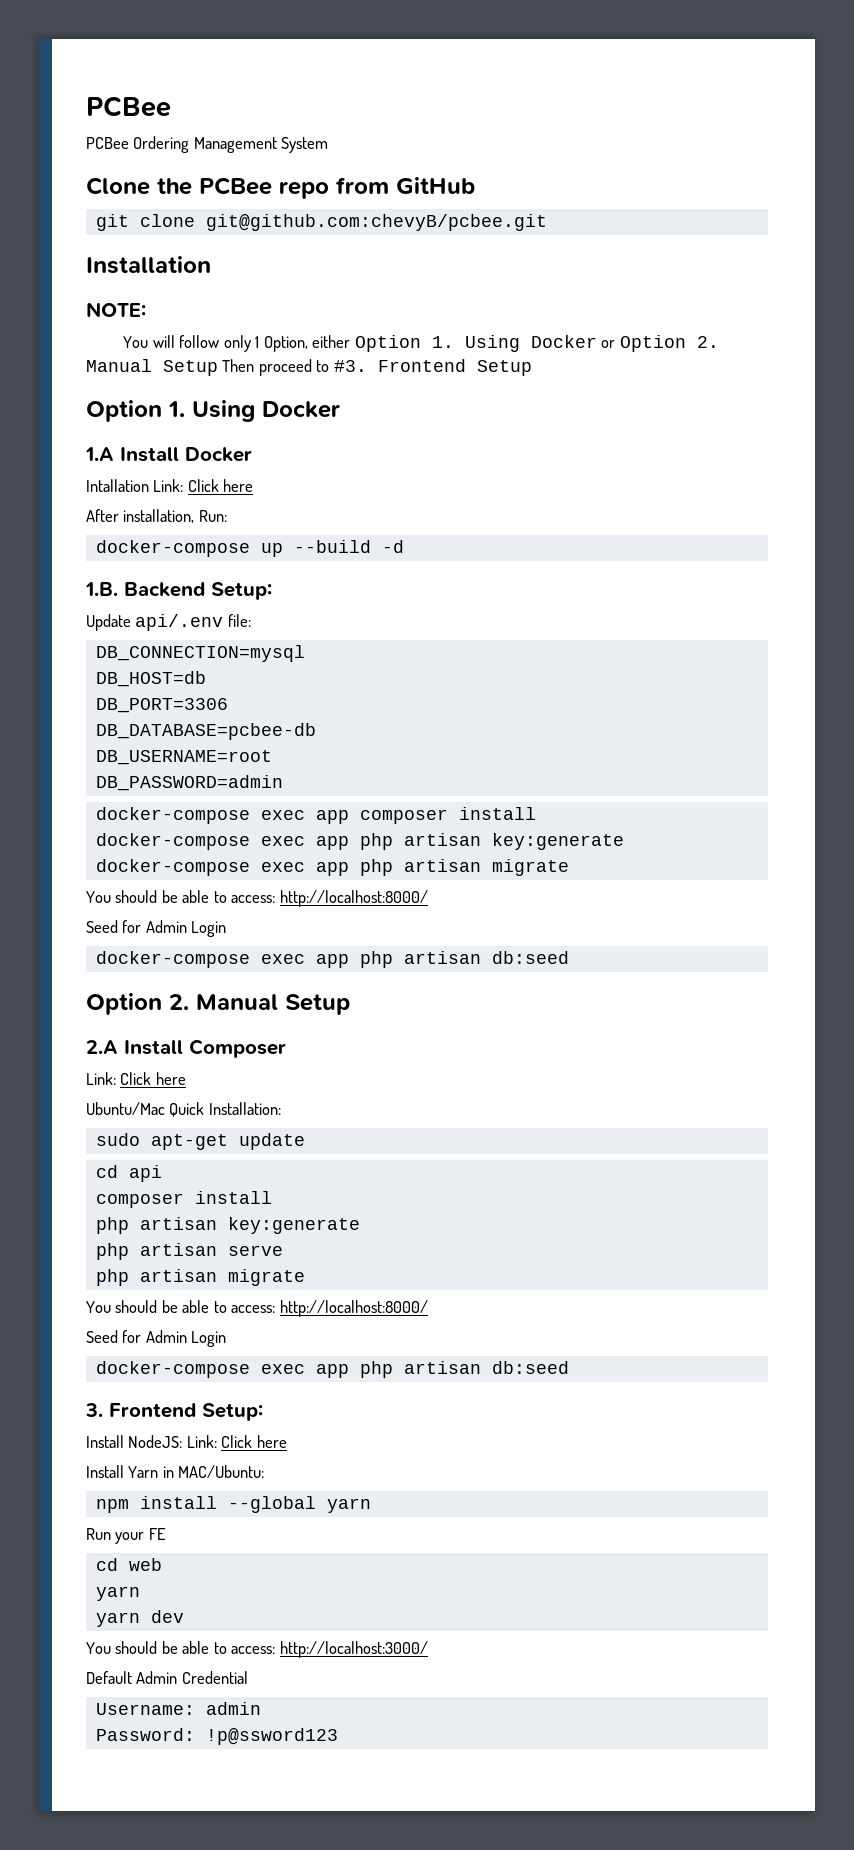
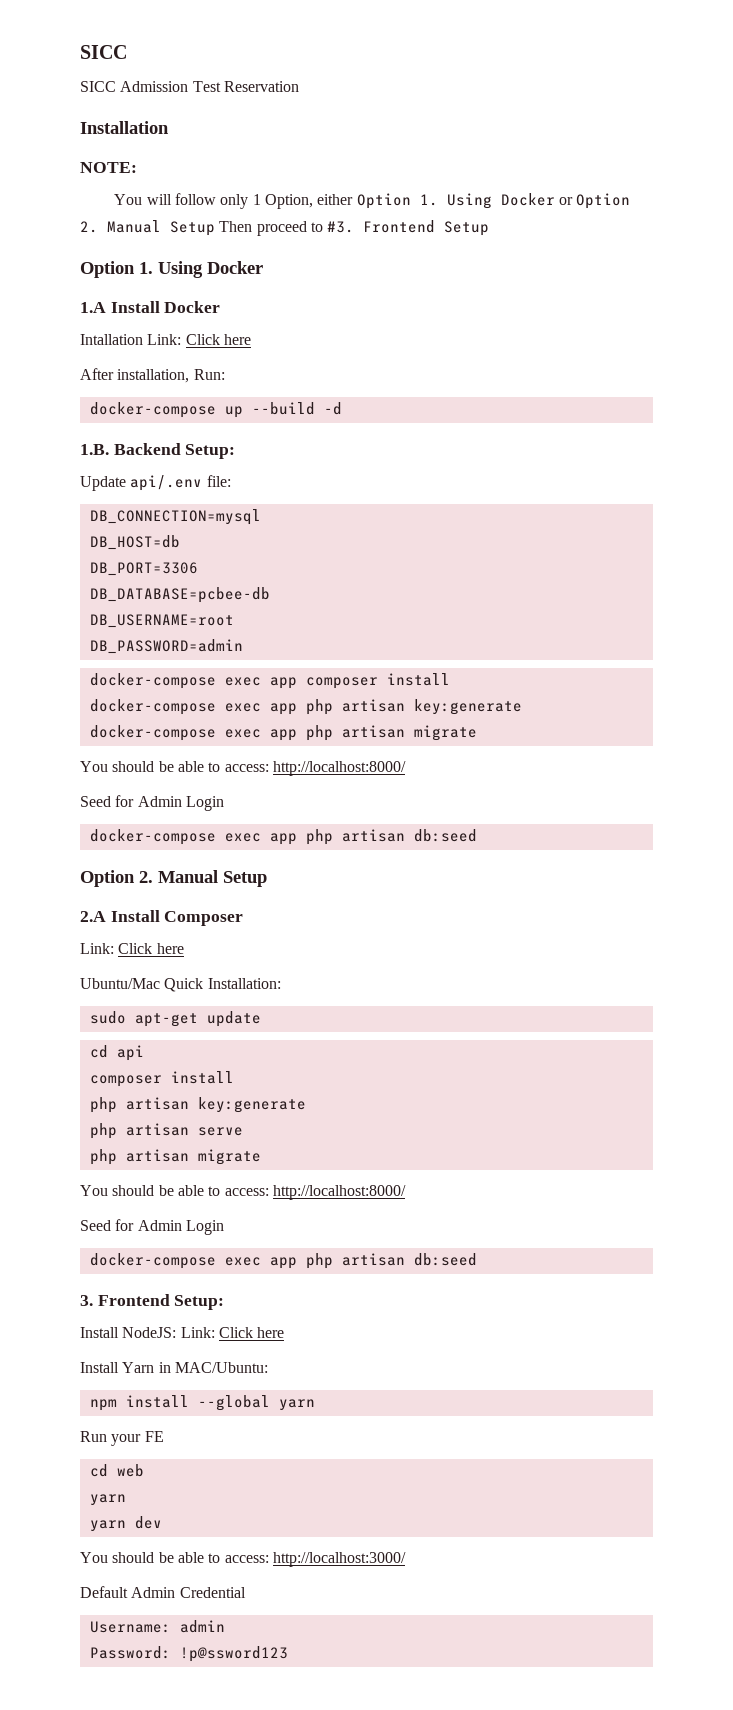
[86,96,171,117] [86,136,329,153] [86,177,475,199] [95,214,547,231] PCBee // PCBee Ordering Management System // Clone the PCBee repo from GitHub // git clone git@github.com:chevyB/pcbee.git -> [80,45,127,59] [80,81,299,92] SICC // SICC Admission Test Reservation

